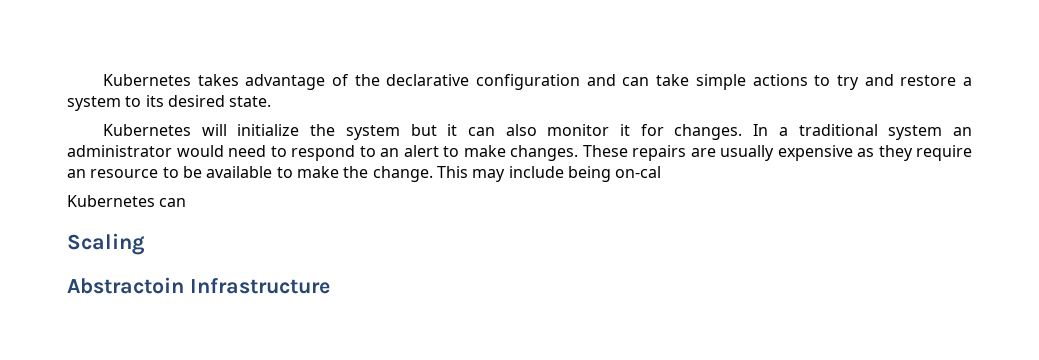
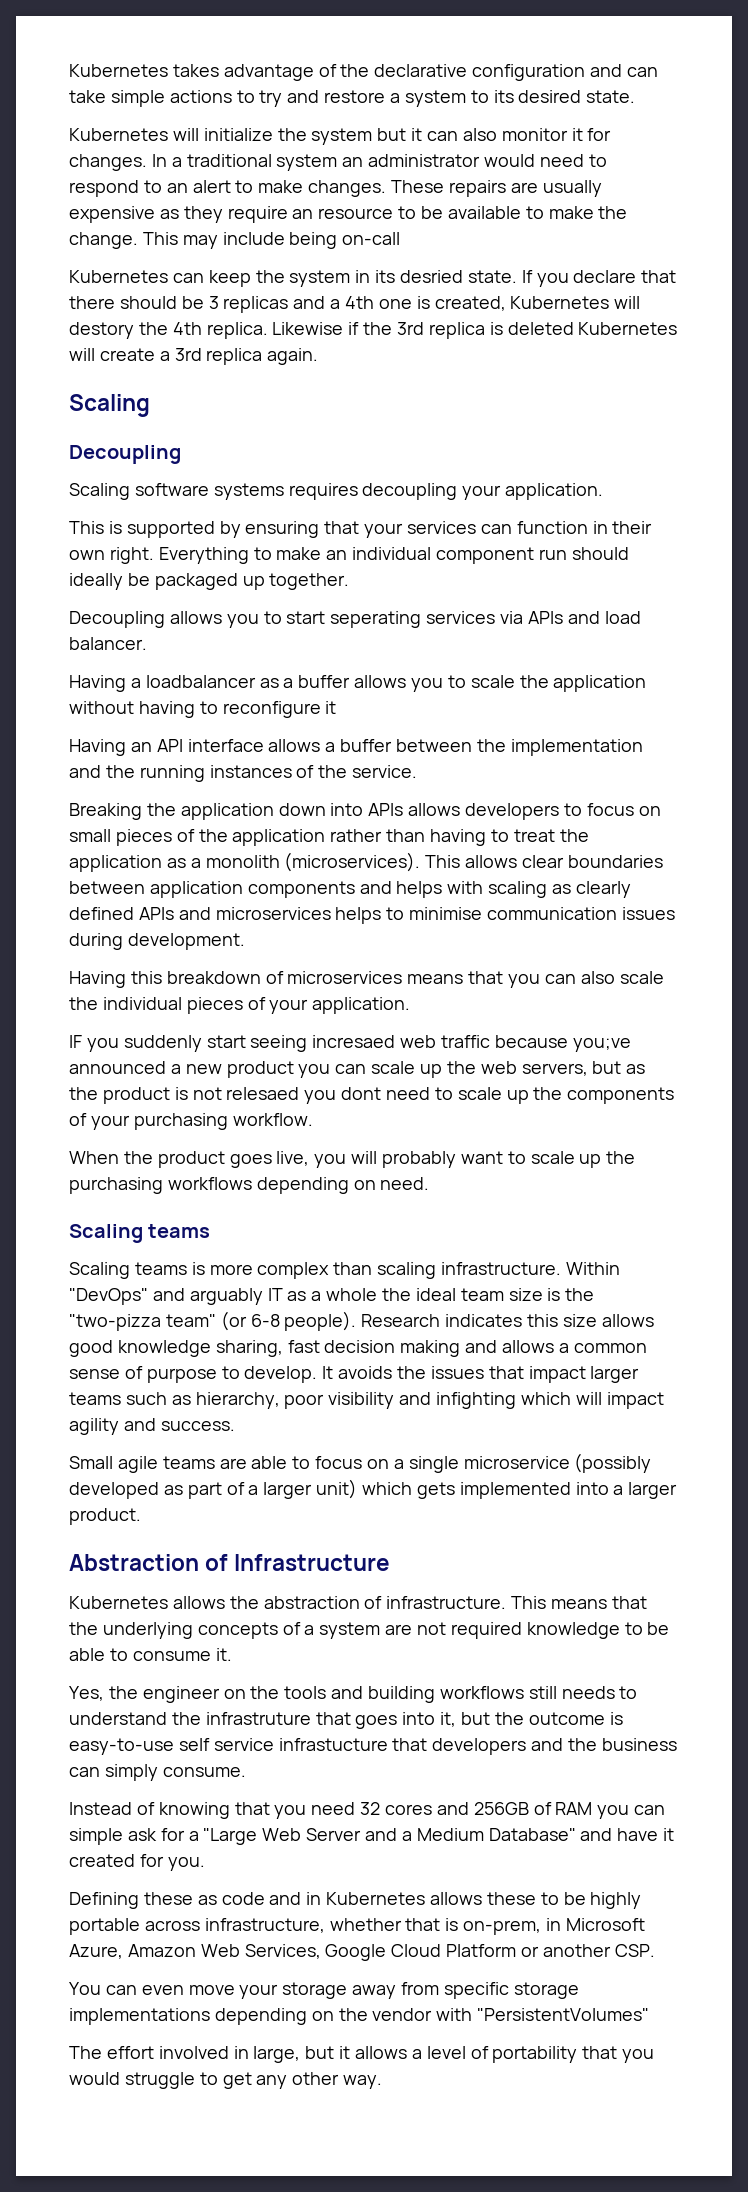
[615,166,662,178] on-cal -> [342,232,401,245] on-call
[67,233,145,255] [67,277,330,294] // Scaling // Abstractoin Infrastructure -> [208,270,677,287] [69,296,641,313] [69,322,678,339] [69,348,319,365] [69,394,150,417] [69,445,181,464] [69,483,604,500] [69,521,653,538] [69,547,629,564] [69,573,350,590] [69,611,641,628] [69,637,147,650] [69,675,647,692] [69,701,337,718] [69,739,643,756] [69,765,418,782] [69,803,661,820] [69,829,589,846] [69,852,663,872] [69,881,631,898] [69,907,675,924] [69,933,245,950] [69,971,664,988] [69,997,411,1014] [69,1035,631,1052] [69,1061,646,1078] [69,1087,675,1104] [69,1113,313,1130] [69,1151,636,1168] [69,1177,430,1194] [69,1224,211,1243] [69,1262,620,1279] [69,1288,595,1305] [69,1311,654,1331] [69,1340,647,1357] [69,1366,640,1383] [69,1392,664,1409] [69,1418,235,1435] [69,1453,652,1473] [69,1479,678,1499] [69,1508,141,1525] [69,1554,391,1571] [69,1596,647,1609] [69,1622,670,1639] [69,1648,232,1661] [69,1686,638,1703] [69,1712,623,1729] [69,1738,677,1755] [69,1764,246,1781] [69,1802,666,1819] [69,1828,675,1845] [69,1854,205,1871] [69,1892,642,1909] [69,1918,645,1935] [69,1944,655,1961] [69,1982,579,1999] [69,2008,650,2025] [69,2046,655,2063] [69,2072,383,2089] keep the system in its desried state. If you declare that there should be 3 replicas and a 4th one is created, Kubernetes will destory the 4th replica. Likewise if the 3rd replica is deleted Kubernetes will create a 3rd replica again. // Scaling // Decoupling // Scaling software systems requires decoupling your application. // This is supported by ensuring that your services can function in their own right. Everything to make an individual component run should ideally be packaged up together. // Decoupling allows you to start seperating services via APIs and load balancer. // Having a loadbalancer as a buffer allows you to scale the application without having to reconfigure it // Having an API interface allows a buffer between the implementation and the running instances of the service. // Breaking the application down into APIs allows developers to focus on small pieces of the application rather than having to treat the application as a monolith (microservices). This allows clear boundaries between application components and helps with scaling as clearly defined APIs and microservices helps to minimise communication issues during development. // Having this breakdown of microservices means that you can also scale the individual pieces of your application. // IF you suddenly start seeing incresaed web traffic because you;ve announced a new product you can scale up the web servers, but as the product is not relesaed you dont need to scale up the components of your purchasing workflow. // When the product goes live, you will probably want to scale up the purchasing workflows depending on need. // Scaling teams // Scaling teams is more complex than scaling infrastructure. Within "DevOps" and arguably IT as a whole the ideal team size is the "two-pizza team" (or 6-8 people). Research indicates this size allows good knowledge sharing, fast decision making and allows a common sense of purpose to develop. It avoids the issues that impact larger teams such as hierarchy, poor visibility and infighting which will impact agility and success. // Small agile teams are able to focus on a single microservice (possibly developed as part of a larger unit) which gets implemented into a larger product. // Abstraction of Infrastructure // Kubernetes allows the abstraction of infrastructure. This means that the underlying concepts of a system are not required knowledge to be able to consume it. // Yes, the engineer on the tools and building workflows still needs to understand the infrastruture that goes into it, but the outcome is easy-to-use self service infrastucture that developers and the business can simply consume. // Instead of knowing that you need 32 cores and 256GB of RAM you can simple ask for a "Large Web Server and a Medium Database" and have it created for you. // Defining these as code and in Kubernetes allows these to be highly portable across infrastructure, whether that is on-prem, in Microsoft Azure, Amazon Web Services, Google Cloud Platform or another CSP. // You can even move your storage away from specific storage implementations depending on the vendor with "PersistentVolumes" // The effort involved in large, but it allows a level of portability that you would struggle to get any other way.

